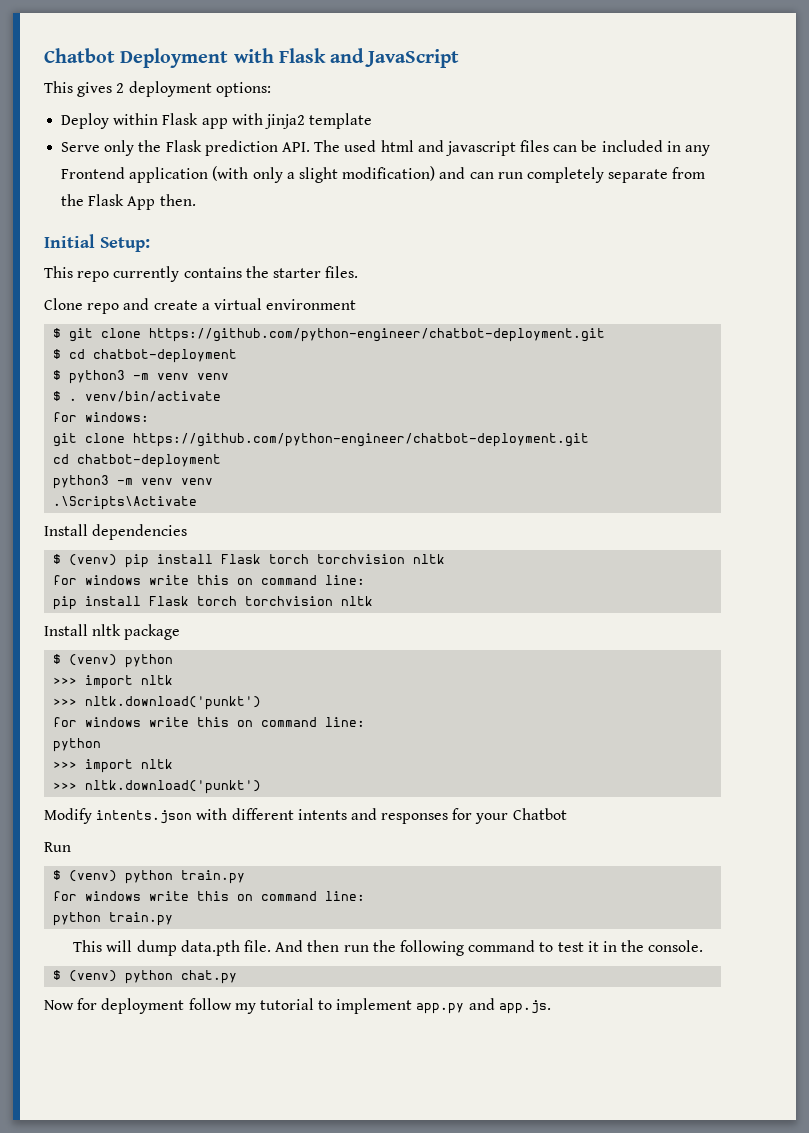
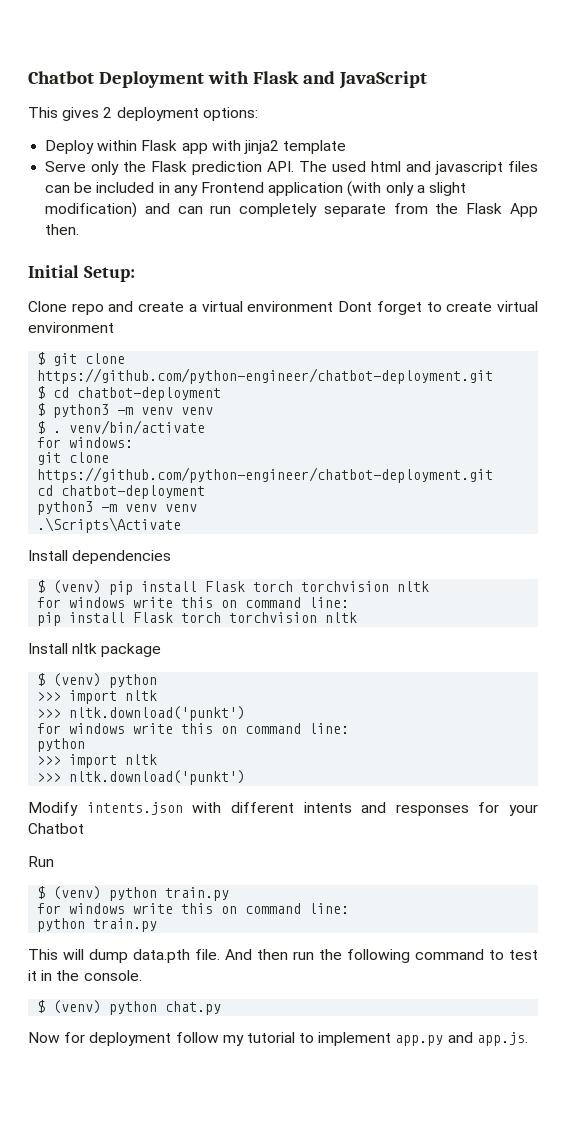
[44,266,359,282] // This repo currently contains the starter files. -> (135, 274) none
(357, 304) none -> [338,301,538,315] [28,322,114,333] Dont forget to create virtual environment

